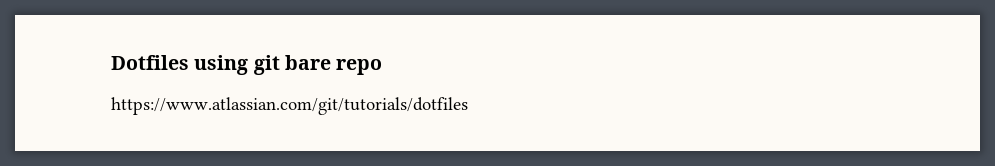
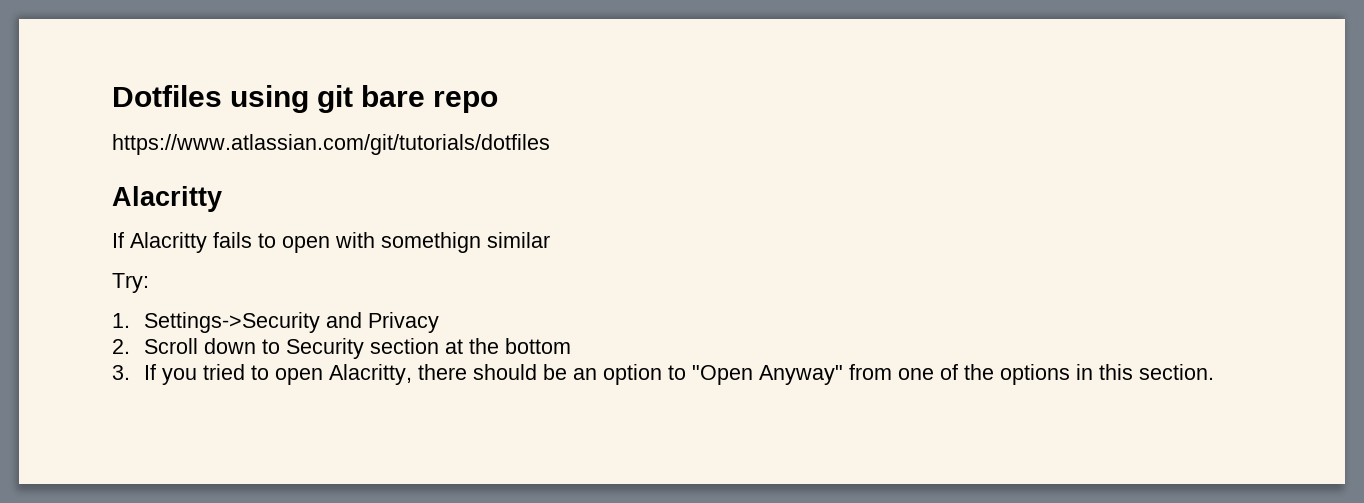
(468, 106) none -> [112,186,222,212] [112,232,550,253] [112,273,149,293] [112,312,440,333] [112,338,572,359] [112,364,1215,385] // Alacritty // If Alacritty fails to open with somethign similar // Try: // 1. Settings->Security and Privacy // 2. Scroll down to Security section at the bottom // 3. If you tried to open Alacritty, there should be an option to "Open Anyway" from one of the options in this section.

